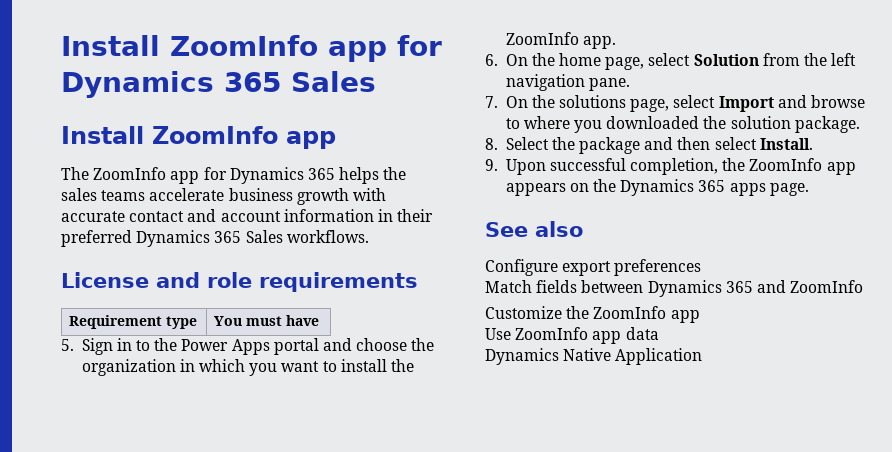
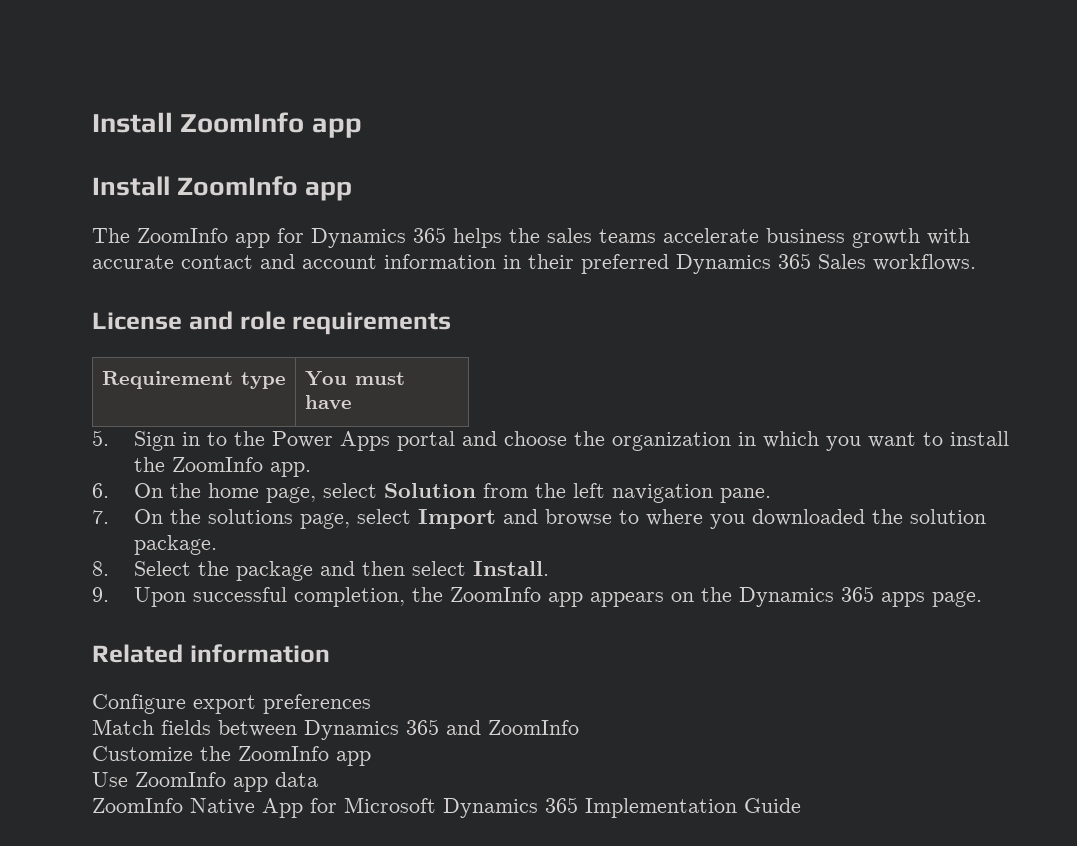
[61,35,442,62] [61,71,376,98] Install ZoomInfo app for Dynamics 365 Sales -> [92,112,362,138] Install ZoomInfo app
[485,221,583,237] See also -> [92,644,330,663] Related information
[485,348,703,365] Dynamics Native Application -> [92,797,801,818] ZoomInfo Native App for Microsoft Dynamics 365 Implementation Guide

